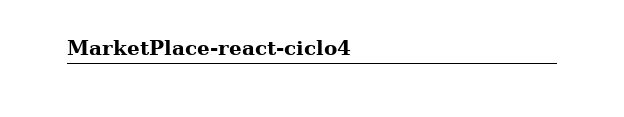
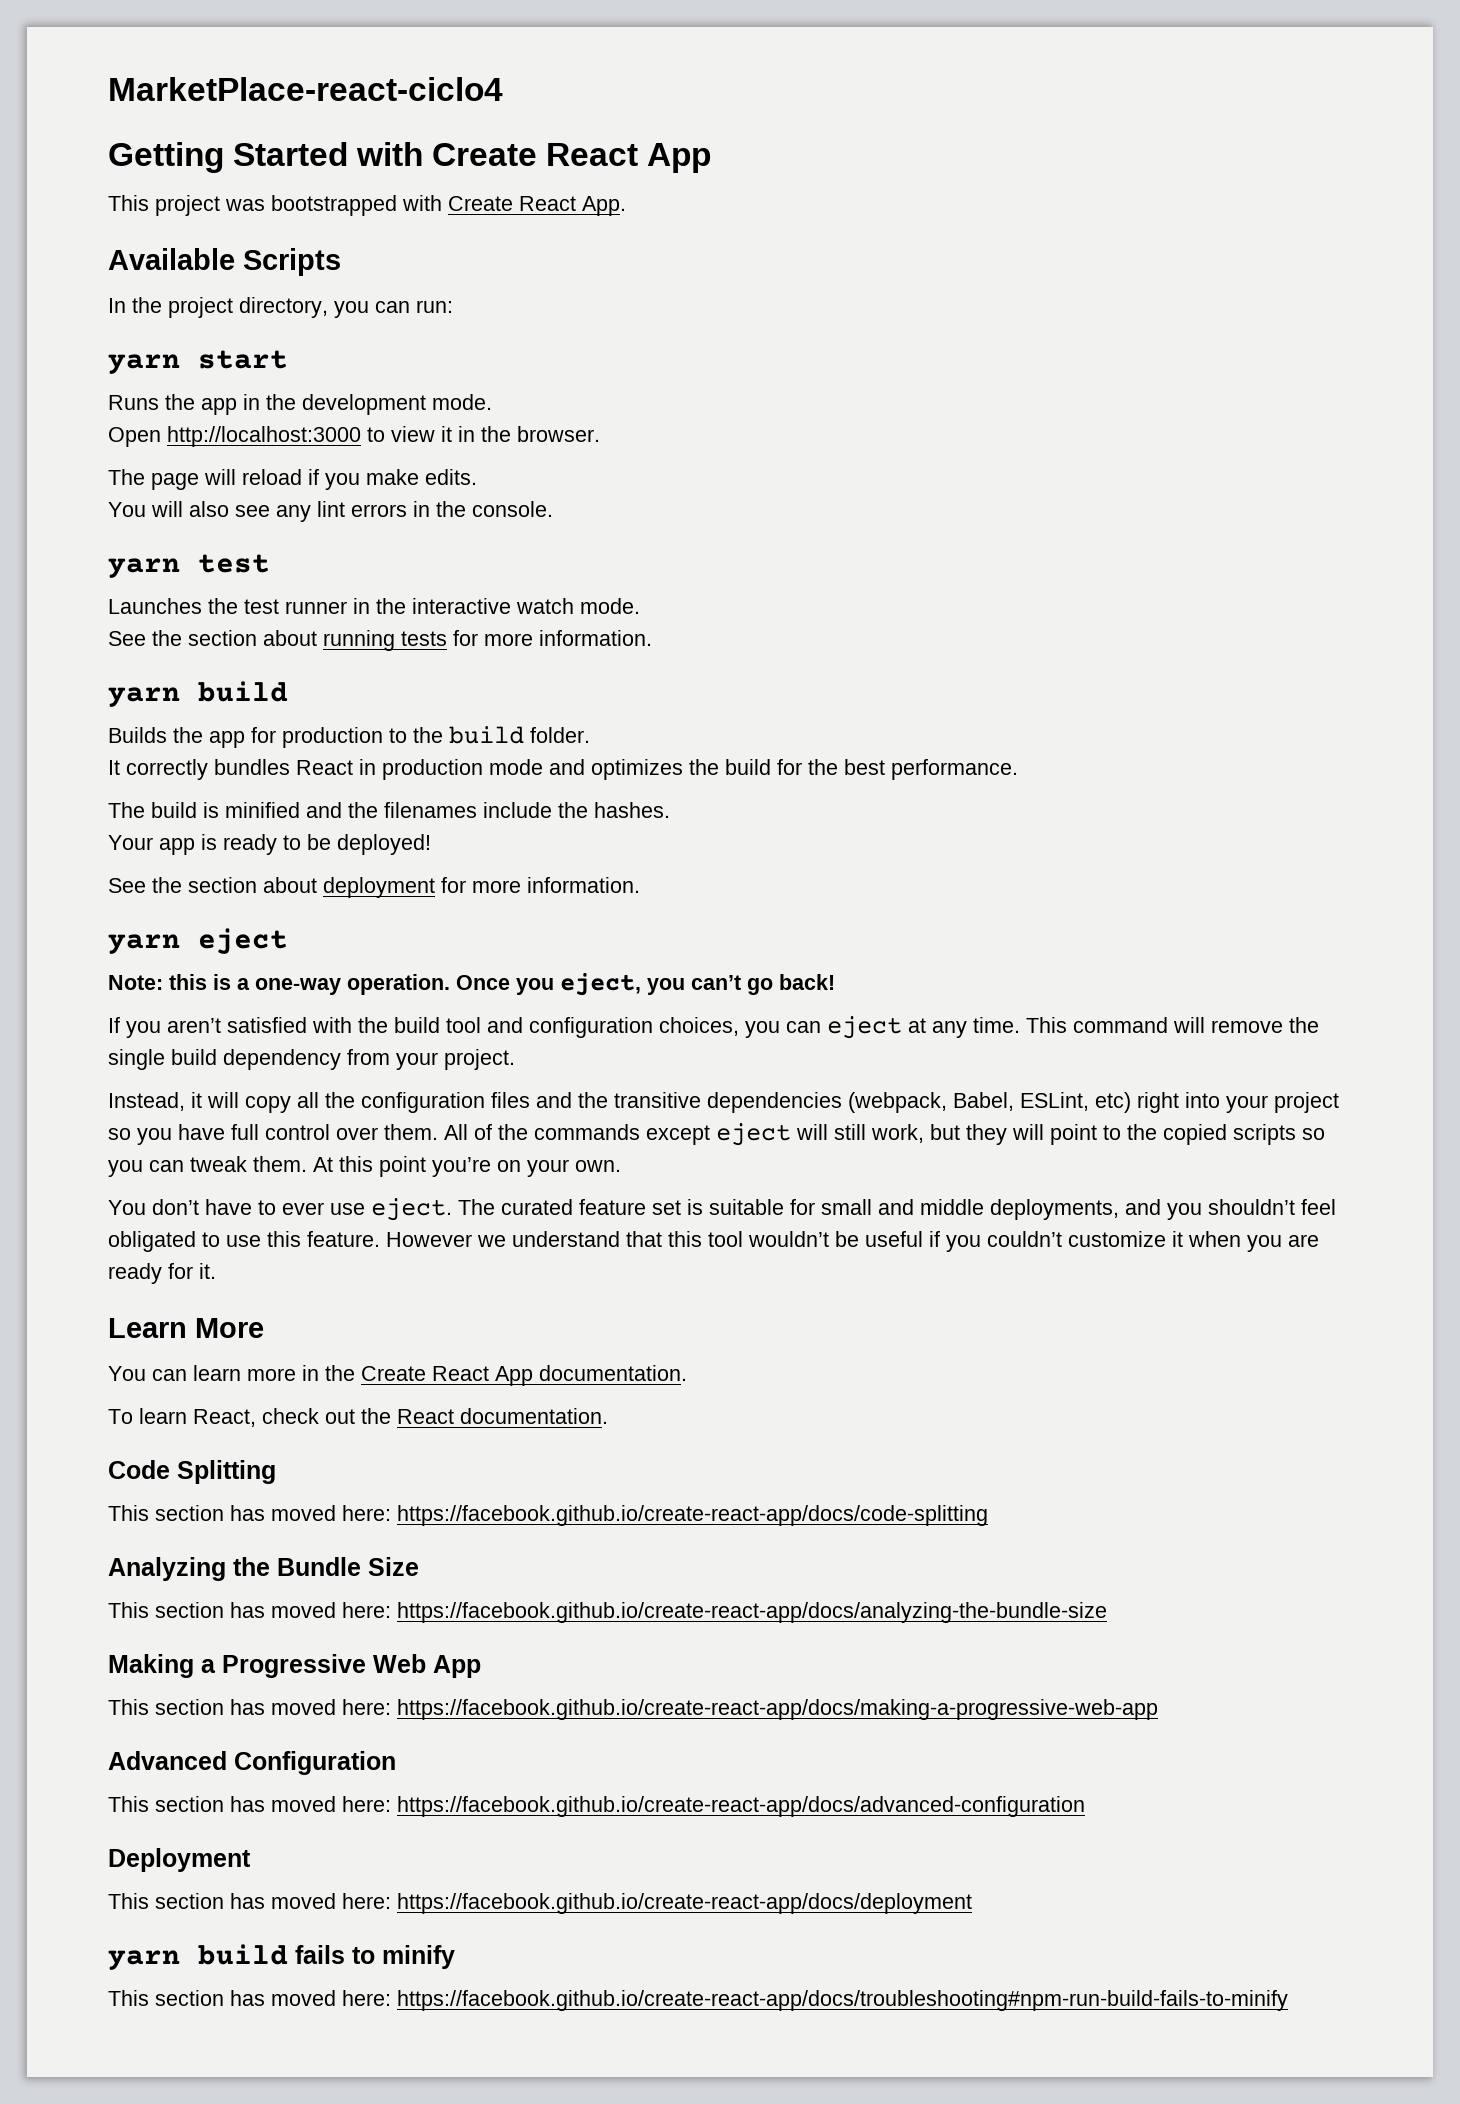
(351, 47) none -> [108,142,712,173] [108,195,626,216] [108,248,341,276] [108,297,453,318] [108,350,288,374] [108,394,492,415] [108,426,600,447] [108,469,477,490] [108,501,553,522] [108,554,270,578] [108,598,640,614] [108,630,652,651] [108,681,288,707] [108,726,590,748] [108,759,1018,780] [108,802,670,818] [108,834,431,855] [108,877,640,898] [108,928,288,954] [108,973,835,996] [108,1016,1319,1039] [108,1049,515,1070] [108,1092,1339,1113] [108,1123,1325,1146] [108,1156,621,1177] [108,1198,1336,1221] [108,1231,1319,1252] [108,1263,216,1284] [108,1318,264,1338] [108,1365,687,1386] [108,1408,608,1427] [108,1460,276,1484] [108,1505,988,1526] [108,1557,419,1581] [108,1602,1107,1623] [108,1654,481,1678] [108,1699,1158,1720] [108,1751,396,1775] [108,1796,1085,1817] [108,1848,251,1872] [108,1893,972,1914] [108,1944,455,1970] [108,1990,1288,2011] // Getting Started with Create React App // This project was bootstrapped with Create React App. // Available Scripts // In the project directory, you can run: // yarn start // Runs the app in the development mode. // Open http://localhost:3000 to view it in the browser. // The page will reload if you make edits. // You will also see any lint errors in the console. // yarn test // Launches the test runner in the interactive watch mode. // See the section about running tests for more information. // yarn build // Builds the app for production to the build folder. // It correctly bundles React in production mode and optimizes the build for the best performance. // The build is minified and the filenames include the hashes. // Your app is ready to be deployed! // See the section about deployment for more information. // yarn eject // Note: this is a one-way operation. Once you eject, you can’t go back! // If you aren’t satisfied with the build tool and configuration choices, you can eject at any time. This command will remove the single build dependency from your project. // Instead, it will copy all the configuration files and the transitive dependencies (webpack, Babel, ESLint, etc) right into your project so you have full control over them. All of the commands except eject will still work, but they will point to the copied scripts so you can tweak them. At this point you’re on your own. // You don’t have to ever use eject. The curated feature set is suitable for small and middle deployments, and you shouldn’t feel obligated to use this feature. However we understand that this tool wouldn’t be useful if you couldn’t customize it when you are ready for it. // Learn More // You can learn more in the Create React App documentation. // To learn React, check out the React documentation. // Code Splitting // This section has moved here: https://facebook.github.io/create-react-app/docs/code-splitting // Analyzing the Bundle Size // This section has moved here: https://facebook.github.io/create-react-app/docs/analyzing-the-bundle-size // Making a Progressive Web App // This section has moved here: https://facebook.github.io/create-react-app/docs/making-a-progressive-web-app // Advanced Configuration // This section has moved here: https://facebook.github.io/create-react-app/docs/advanced-configuration // Deployment // This section has moved here: https://facebook.github.io/create-react-app/docs/deployment // yarn build fails to minify // This section has moved here: https://facebook.github.io/create-react-app/docs/troubleshooting#npm-run-build-fails-to-minify

